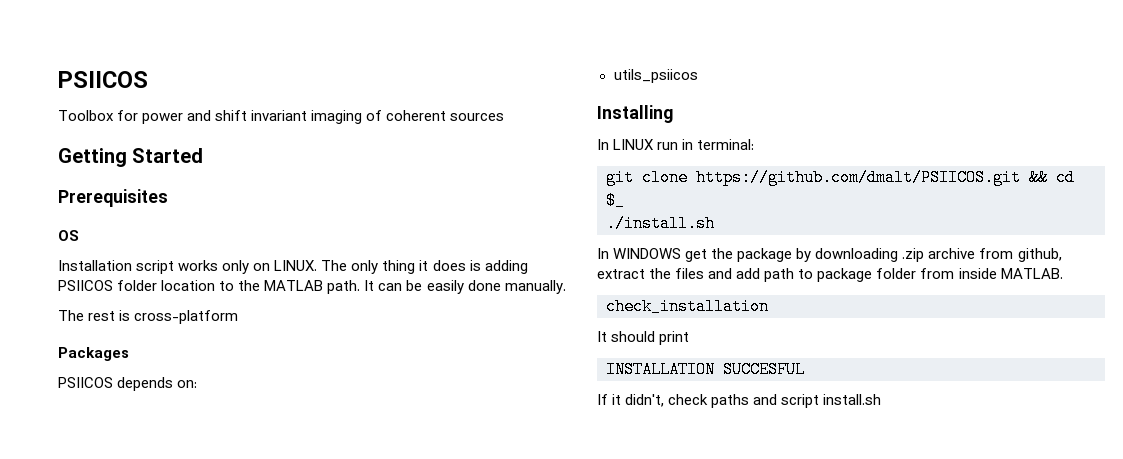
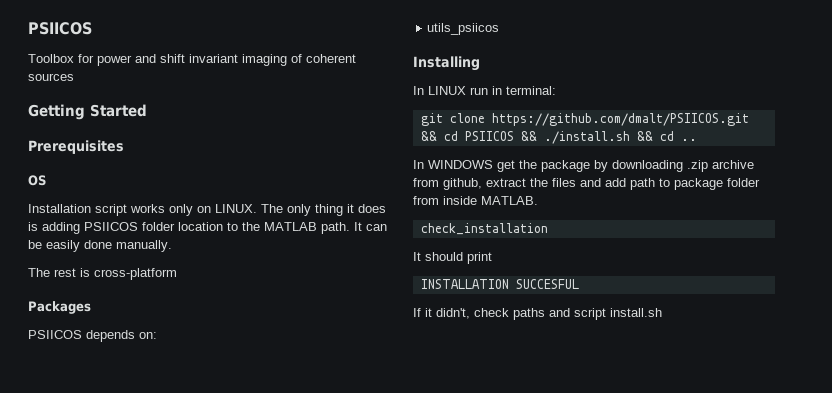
[606,192,625,209] $_ // -> [464,131,537,141] PSIICOS &&
(715, 223) none -> [636,131,697,141] && cd ..

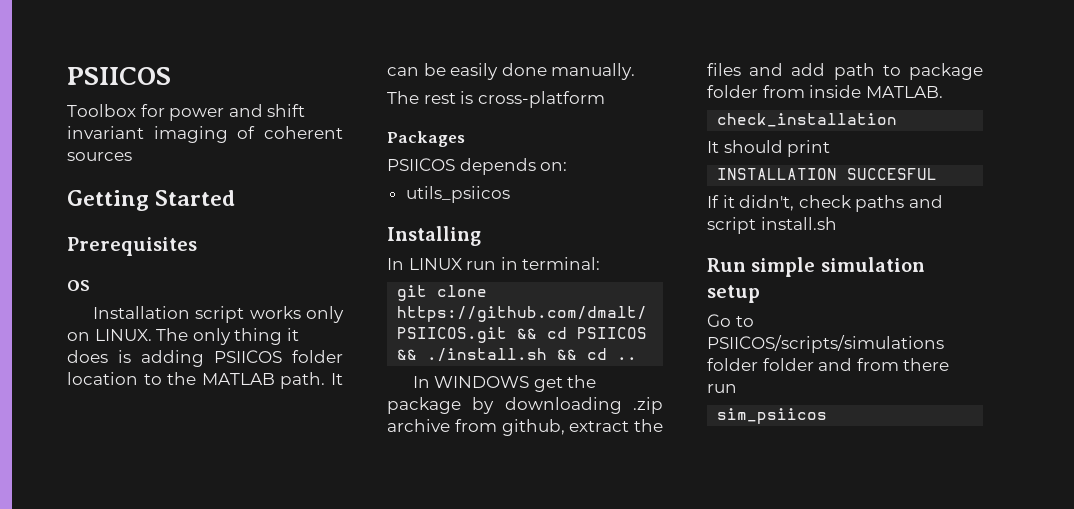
(662, 312) none -> [707,257,925,277] [707,285,760,303] [707,314,754,327] [707,335,944,353] [707,358,950,371] [707,384,737,393] [717,408,828,424] // Run simple simulation setup // Go to PSIICOS/scripts/simulations folder folder and from there run // sim_psiicos

